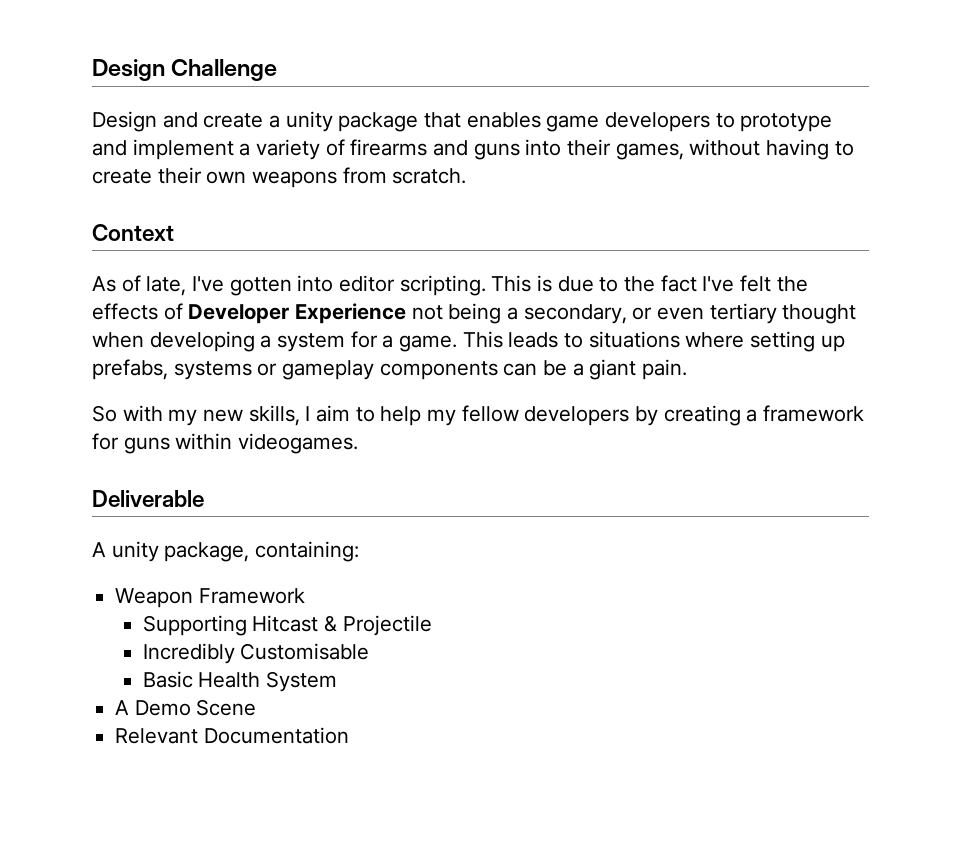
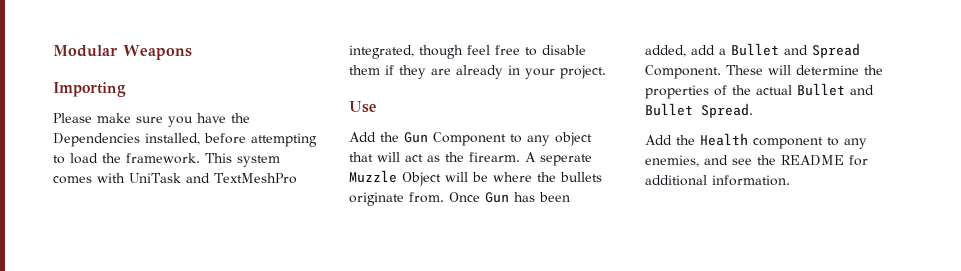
[92,59,278,81] [92,111,833,132] [92,139,854,160] [92,167,467,188] [92,224,174,241] [92,275,808,296] [92,303,857,324] [92,331,845,352] [92,359,688,380] [92,405,865,426] [92,433,359,454] [92,490,204,507] [92,541,360,562] [115,588,305,608] [142,615,432,636] [142,643,370,664] [142,671,338,692] [115,699,257,716] [115,727,349,744] Design Challenge // Design and create a unity package that enables game developers to prototype and implement a variety of firearms and guns into their games, without having to create their own weapons from scratch. // Context // As of late, I've gotten into editor scripting. This is due to the fact I've felt the effects of Developer Experience not being a secondary, or even tertiary thought when developing a system for a game. This leads to situations where setting up prefabs, systems or gameplay components can be a giant pain. // So with my new skills, I aim to help my fellow developers by creating a framework for guns within videogames. // Deliverable // A unity package, containing: // Weapon Framework // Supporting Hitcast & Projectile // Incredibly Customisable // Basic Health System // A Demo Scene // Relevant Documentation -> [53,45,192,60] [53,82,126,97] [53,113,250,127] [53,133,317,147] [53,153,280,167] [53,173,297,184] [349,45,586,59] [349,65,606,79] [349,101,376,113] [349,132,592,146] [349,152,592,166] [349,170,602,186] [349,192,570,206] [645,43,860,58] [645,65,883,79] [645,83,874,99] [645,103,753,118] [645,133,867,149] [645,155,868,167] [645,175,790,186] Modular Weapons // Importing // Please make sure you have the Dependencies installed, before attempting to load the framework. This system comes with UniTask and TextMeshPro integrated, though feel free to disable them if they are already in your project. // Use // Add the Gun Component to any object that will act as the firearm. A seperate Muzzle Object will be where the bullets originate from. Once Gun has been added, add a Bullet and Spread Component. These will determine the properties of the actual Bullet and Bullet Spread. // Add the Health component to any enemies, and see the README for additional information.

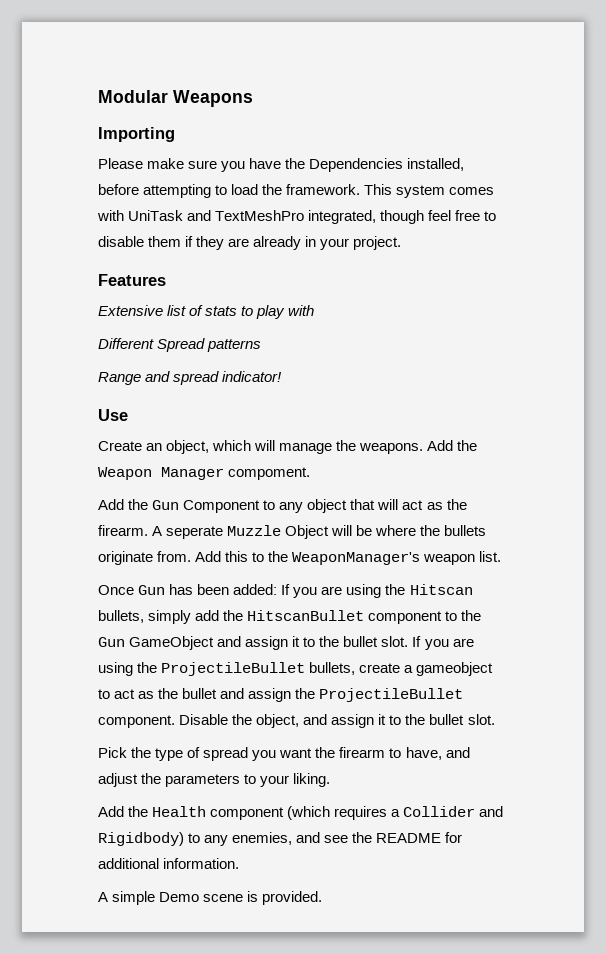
[349,101,376,113] Use -> [98,274,166,286] [98,305,315,319] [98,338,262,352] [98,371,283,385] [98,409,128,421] [98,440,478,454] [98,467,311,480] Features // Extensive list of stats to play with // Different Spread patterns // Range and spread indicator! // Use // Create an object, which will manage the weapons. Add the Weapon Manager compoment.
[449,192,570,203] [645,43,860,58] [645,65,883,79] [645,83,874,99] [645,103,753,118] [645,133,823,149] Once Gun has been added, add a Bullet and Spread Component. These will determine the properties of the actual Bullet and Bullet Spread. // Add the Health component -> [195,551,502,565] [98,584,473,598] [98,610,482,624] [98,636,474,650] [98,662,494,676] [98,688,464,702] [98,714,495,728] [98,747,470,761] [98,773,331,787] [98,806,504,820] [98,832,184,846] Add this to the WeaponManager's weapon list. // Once Gun has been added: If you are using the Hitscan bullets, simply add the HitscanBullet component to the Gun GameObject and assign it to the bullet slot. If you are using the ProjectileBullet bullets, create a gameobject to act as the bullet and assign the ProjectileBullet component. Disable the object, and assign it to the bullet slot. // Pick the type of spread you want the firearm to have, and adjust the parameters to your liking. // Add the Health component (which requires a Collider and Rigidbody)
(790, 180) none -> [98,891,323,905] // A simple Demo scene is provided.

